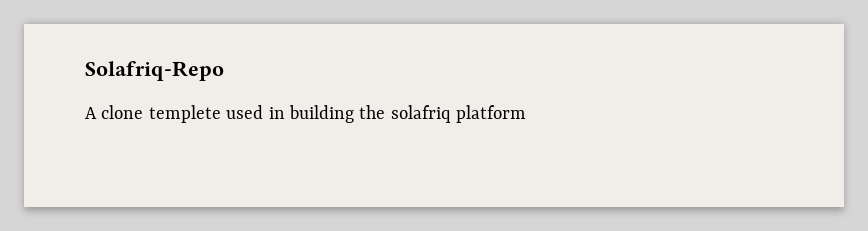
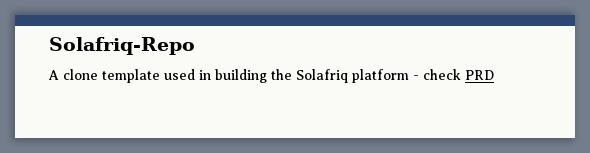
[148,105,221,123] templete -> [102,69,160,83] template
[390,105,527,123] solafriq platform -> [296,69,494,83] Solafriq platform - check PRD

